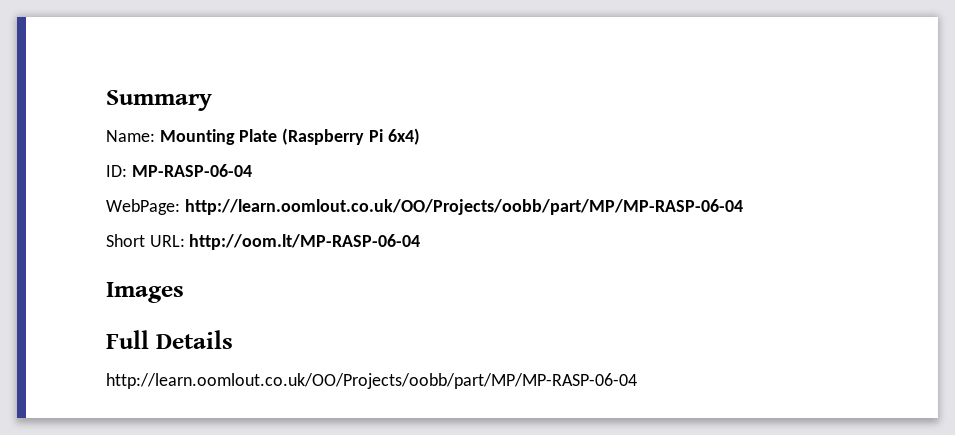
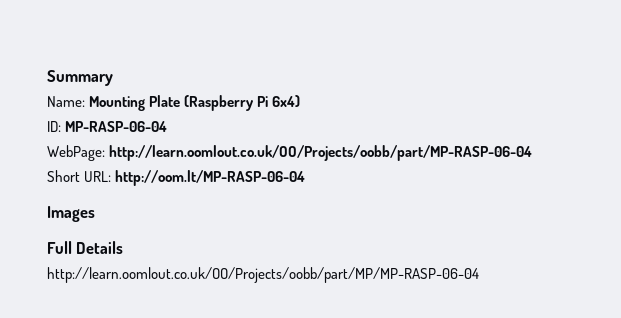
[184,199,743,215] http://learn.oomlout.co.uk/OO/Projects/oobb/part/MP/MP-RASP-06-04 -> [109,145,533,161] http://learn.oomlout.co.uk/OO/Projects/oobb/part/MP-RASP-06-04

